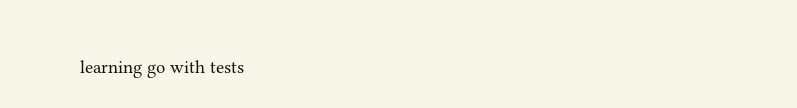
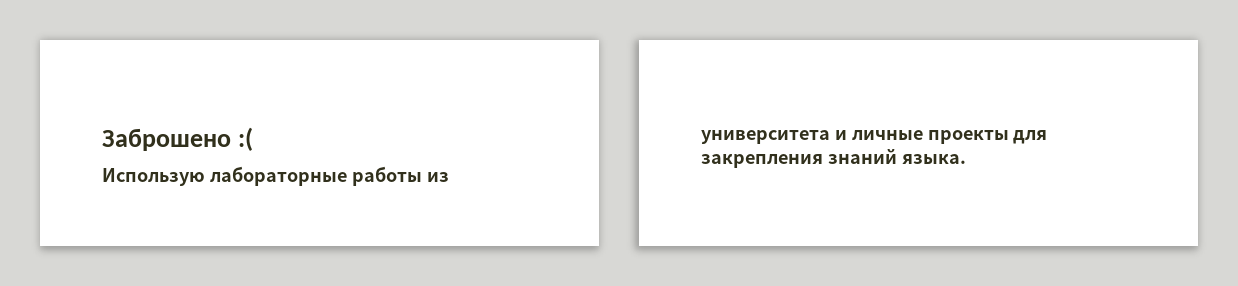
[80,60,244,78] learning go with tests -> [102,127,253,151] [102,166,449,186] [701,130,1048,144] [701,149,966,168] Заброшено :( // Использую лабораторные работы из университета и личные проекты для закрепления знаний языка.

